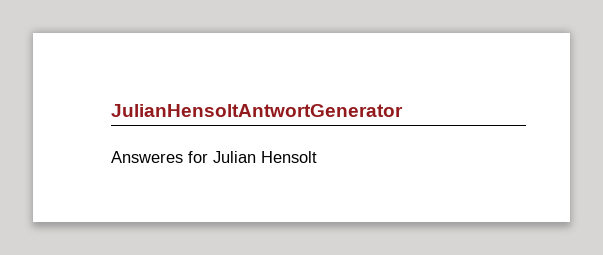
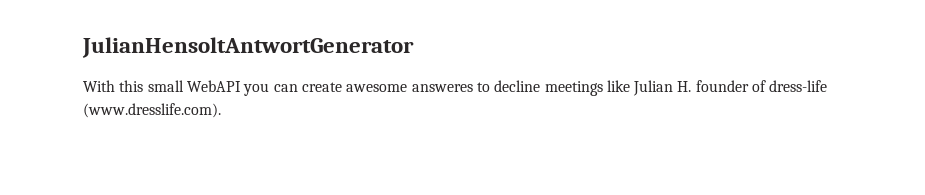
[111,151,317,163] Answeres for Julian Hensolt -> [83,80,828,96] [83,103,221,118] With this small WebAPI you can create awesome answeres to decline meetings like Julian H. founder of dress-life (www.dresslife.com).

